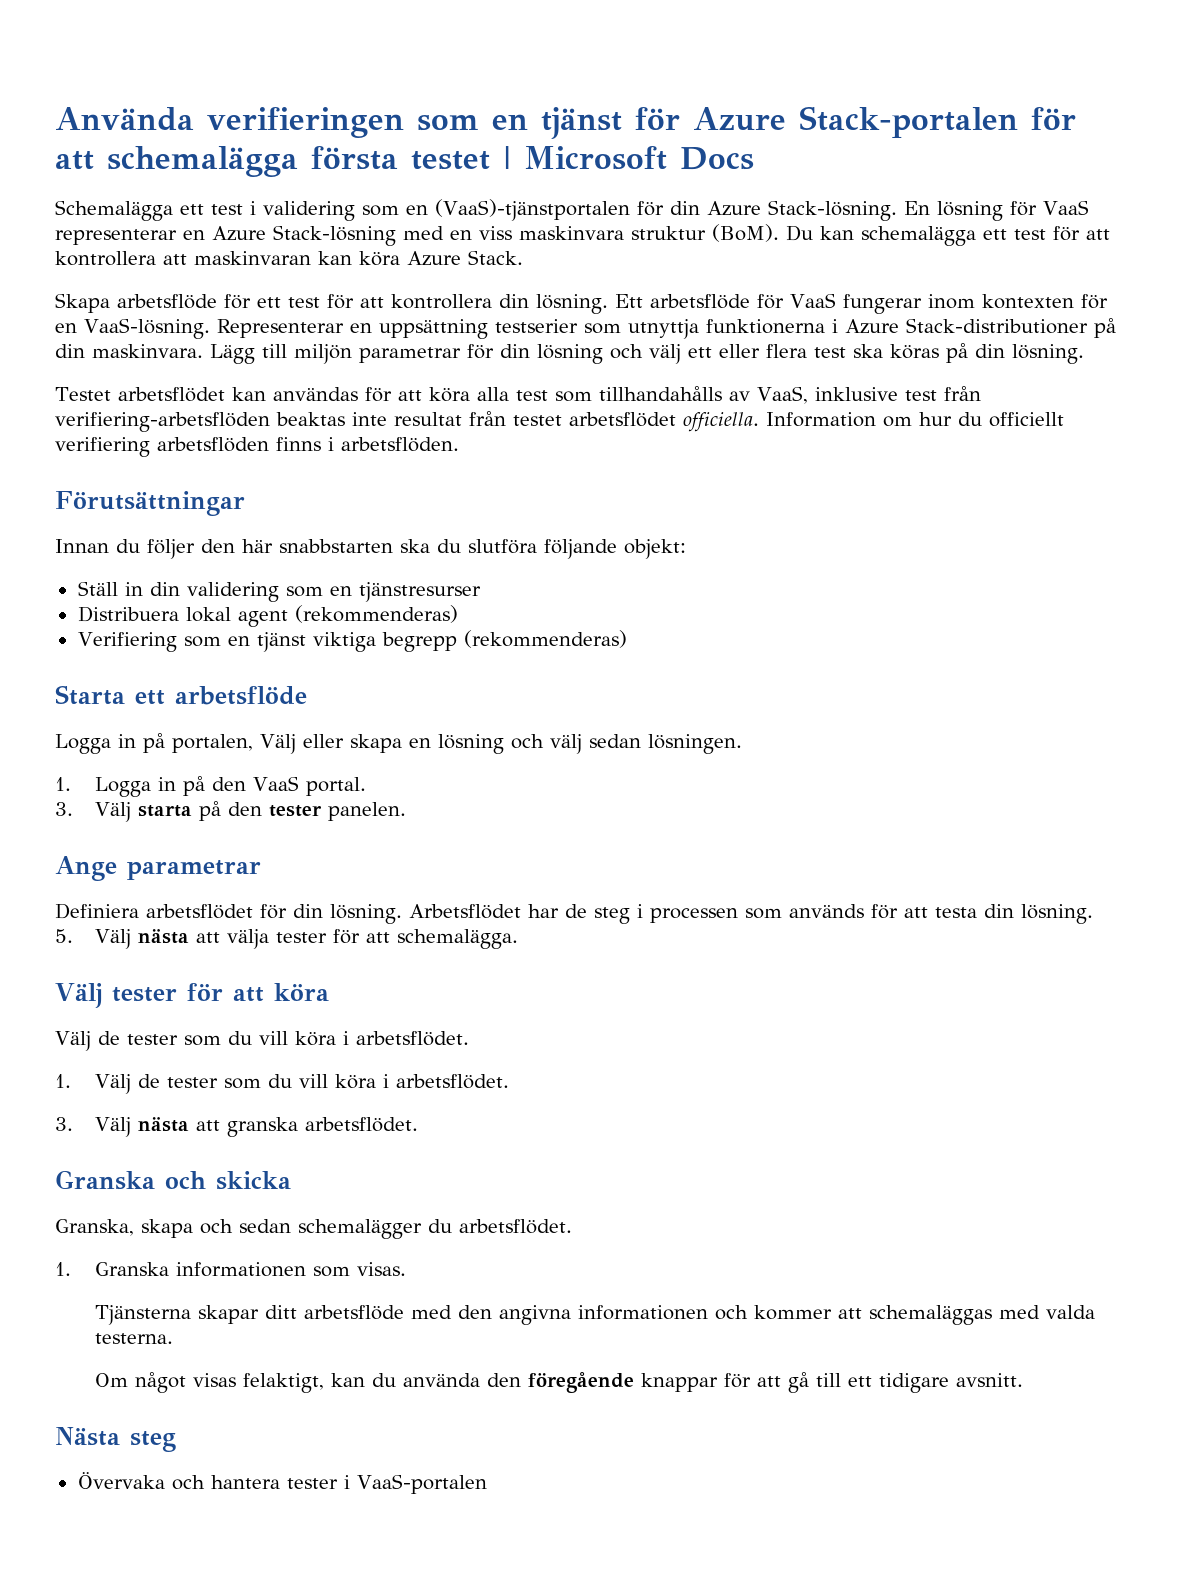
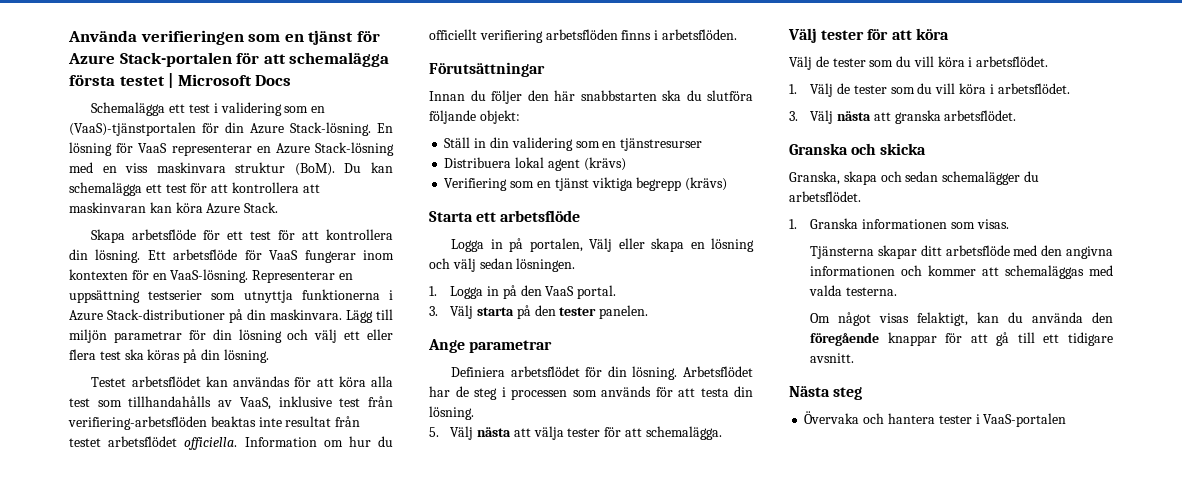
[294,605,458,623] (rekommenderas) -> [583,157,626,171] (krävs)
[463,630,627,648] (rekommenderas) -> [685,177,728,191] (krävs)

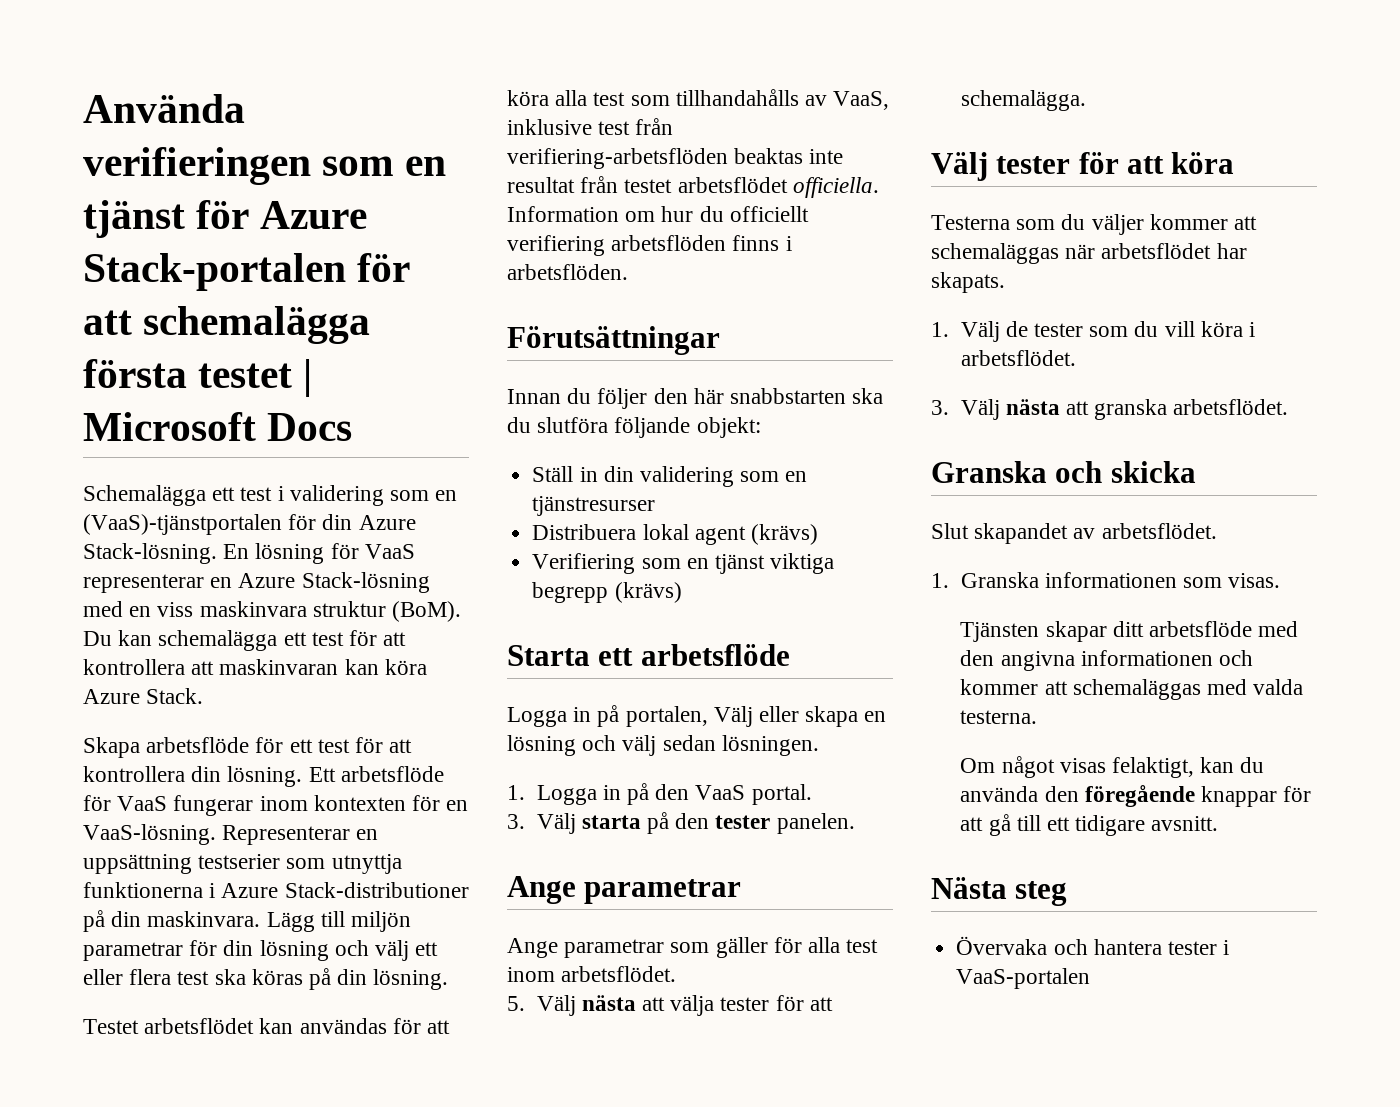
[451,366,754,380] [429,386,753,400] [429,406,474,420] Definiera arbetsflödet för din lösning. Arbetsflödet har de steg i processen som används för att testa din lösning. -> [507,937,879,958] [507,966,677,982] Ange parametrar som gäller för alla test inom arbetsflödet.
[789,56,1049,70] Välj de tester som du vill köra i arbetsflödet. -> [931,214,1258,235] [931,243,1247,264] [931,272,1005,293] Testerna som du väljer kommer att schemaläggas när arbetsflödet har skapats.
[789,171,1039,185] Granska, skapa och sedan schemalägger du -> [931,523,1096,544] Slut skapandet av
[810,246,875,259] Tjänsterna -> [960,622,1040,642] Tjänsten

